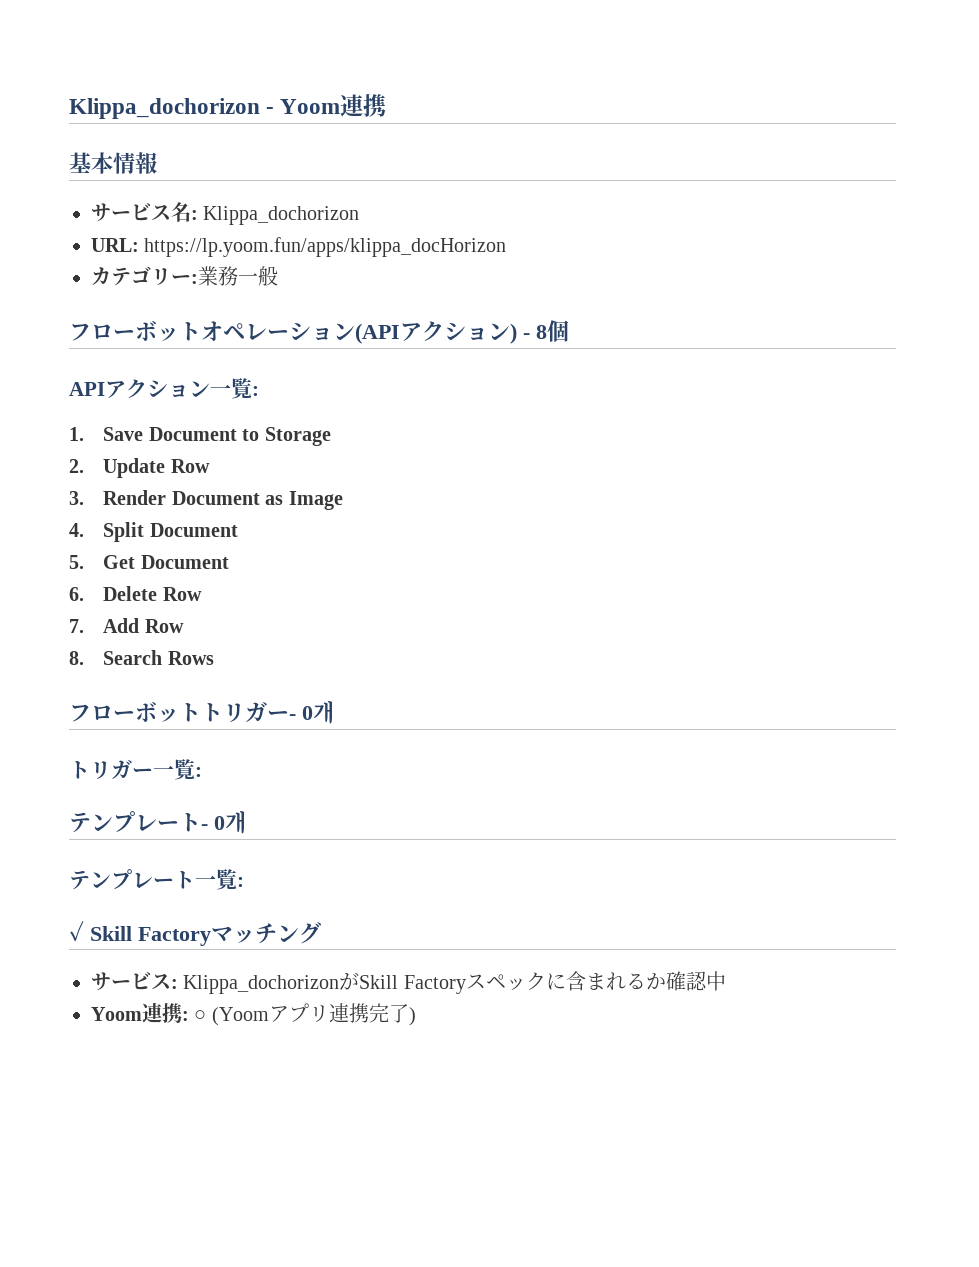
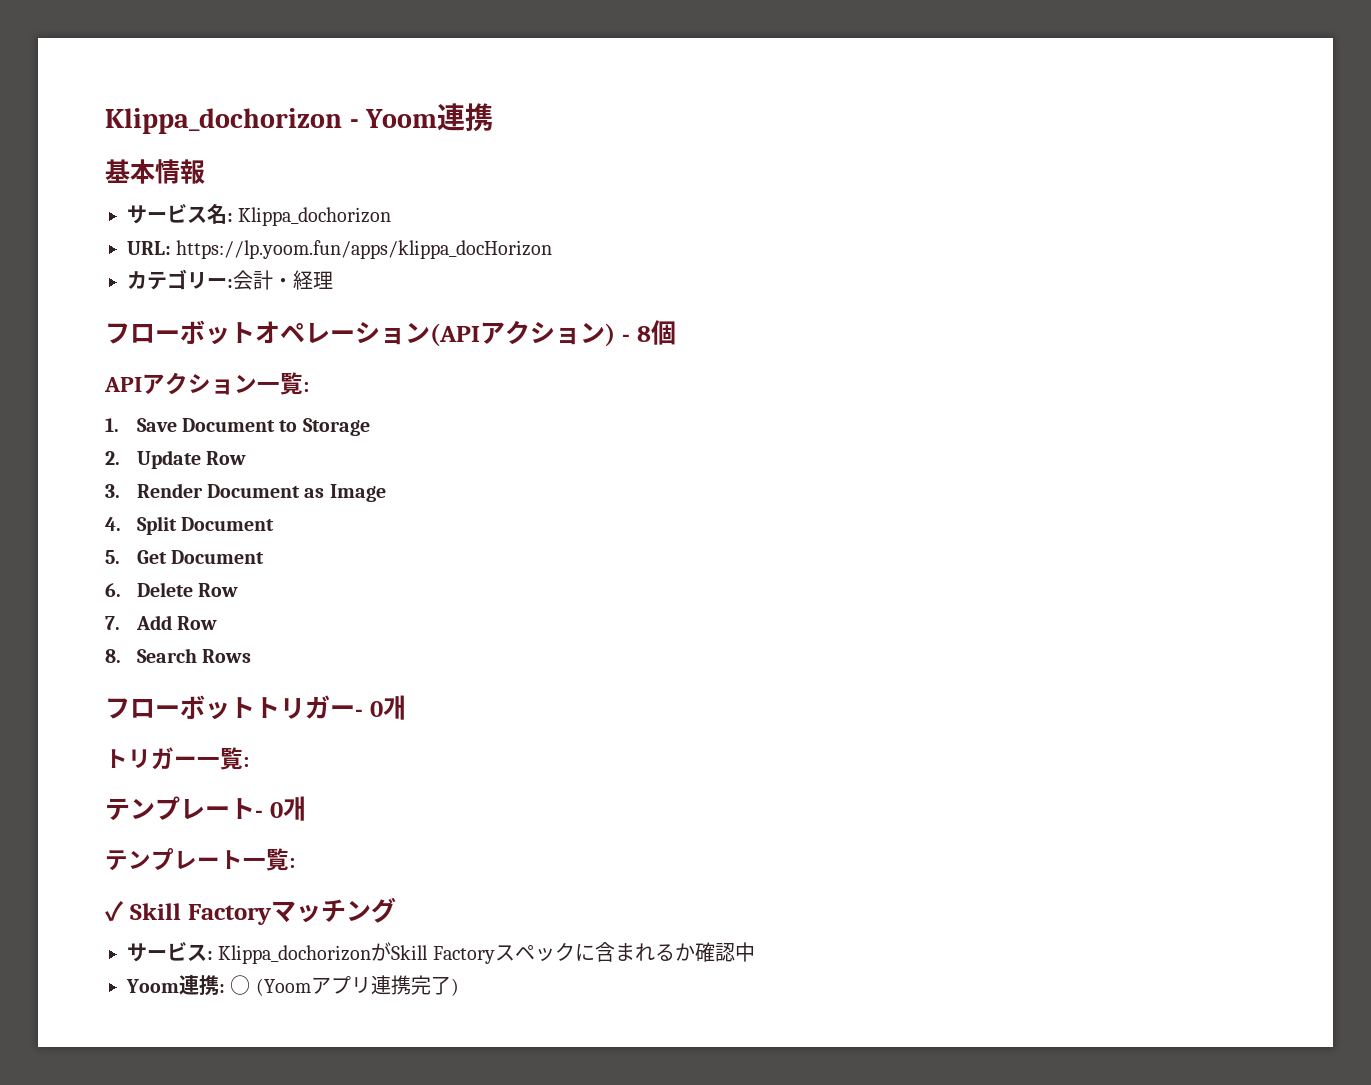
[198,266,278,286] 業務一般 -> [233,270,333,290] 会計・経理

